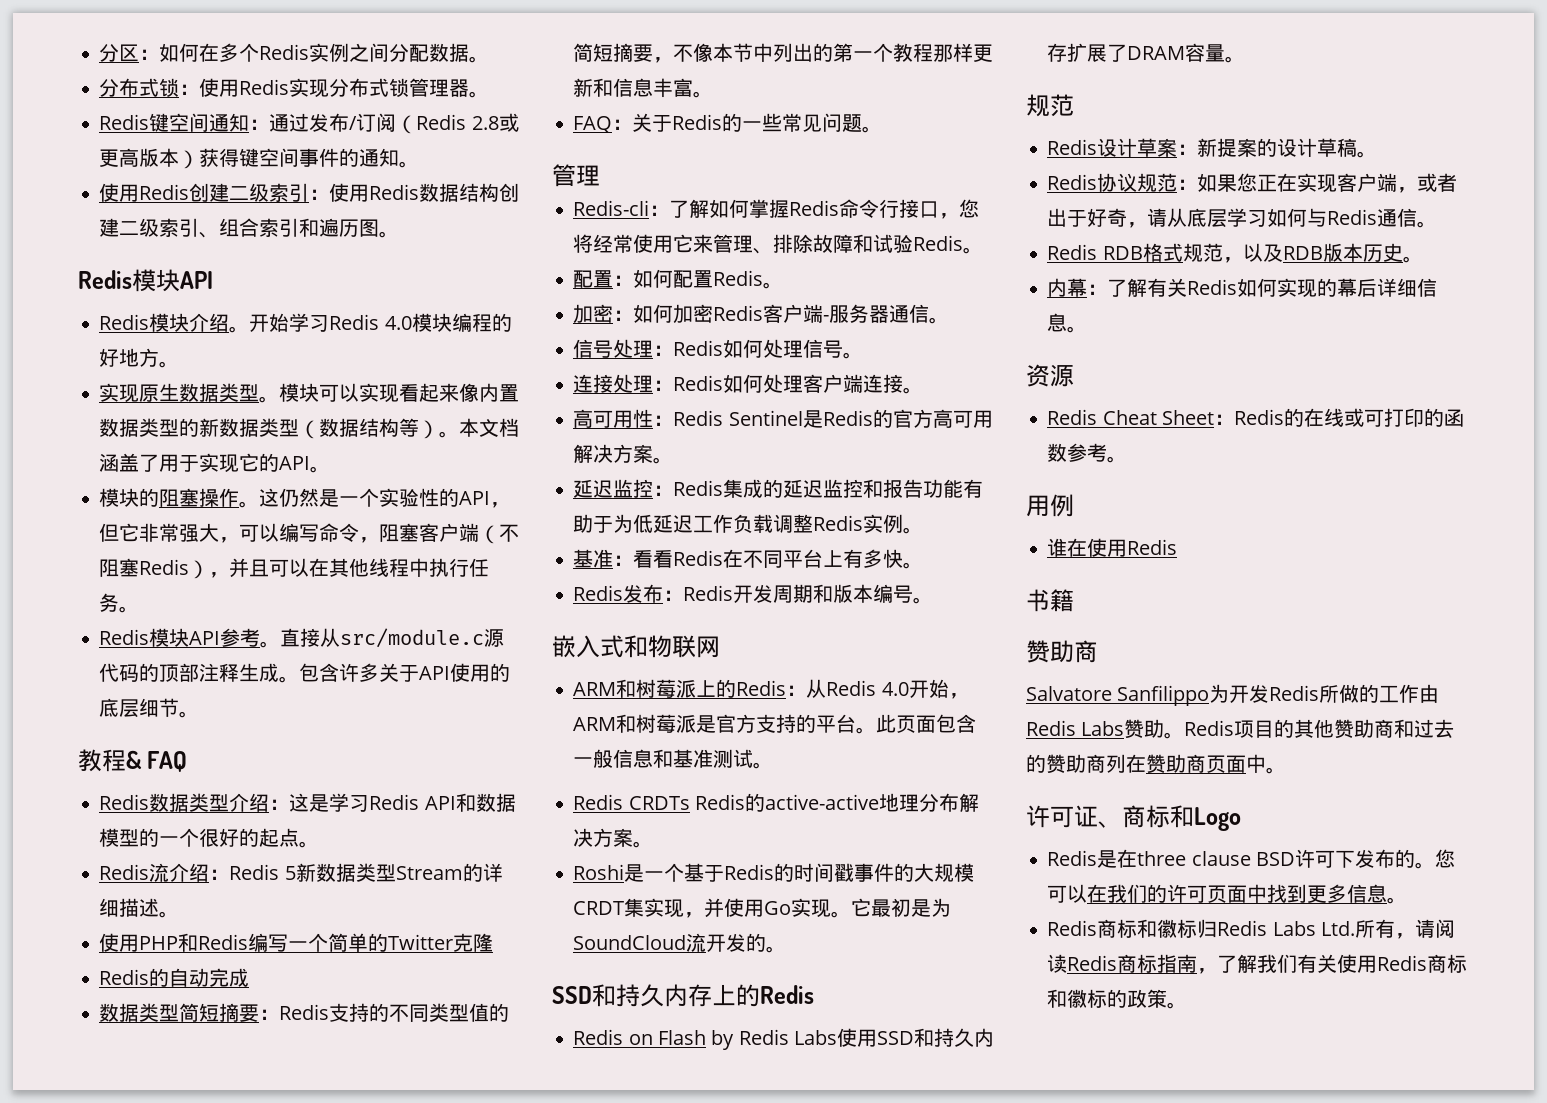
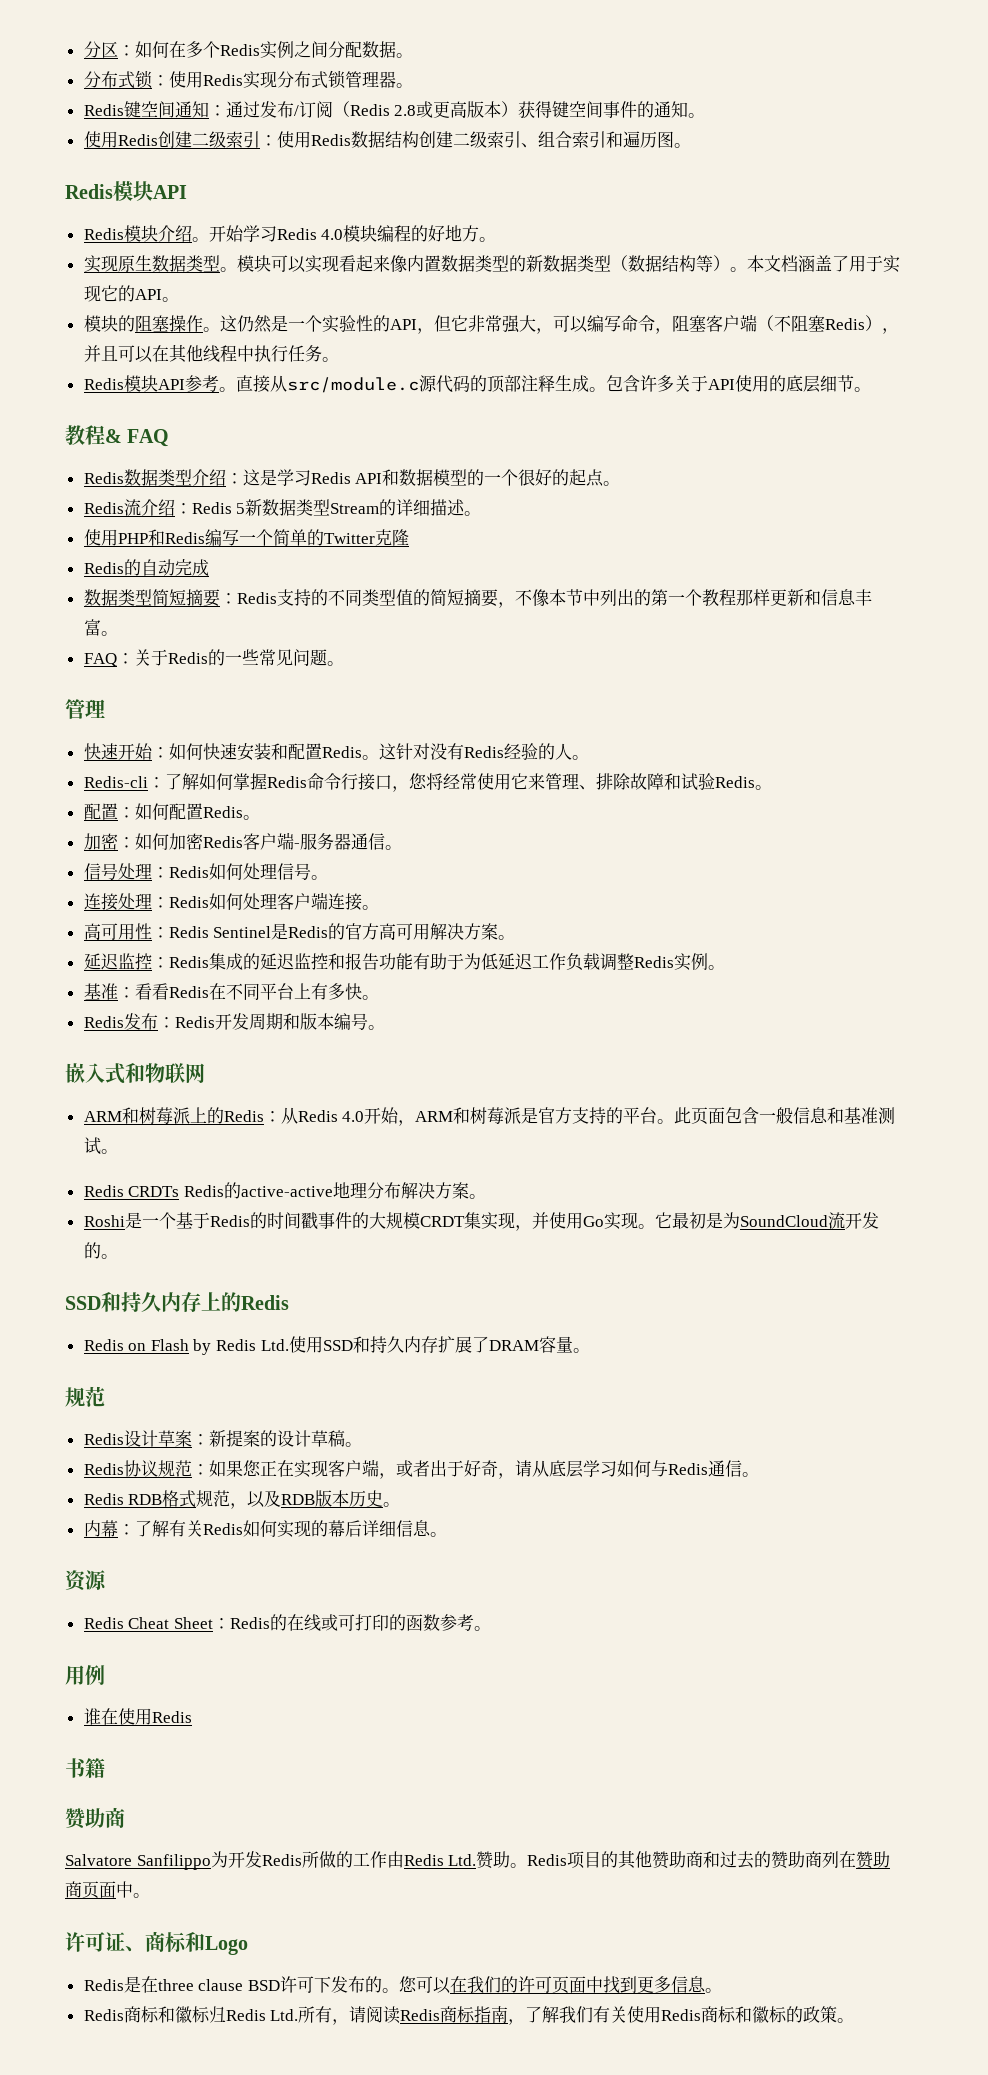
(600, 175) none -> [83,743,589,761] // 快速开始：如何快速安装和配置Redis。这针对没有Redis经验的人。
[793,1030,837,1045] Labs -> [260,1339,289,1351] Ltd.
[1081,721,1125,736] Labs -> [448,1854,477,1866] Ltd.
[1272,921,1316,936] Labs -> (266, 2015) none

